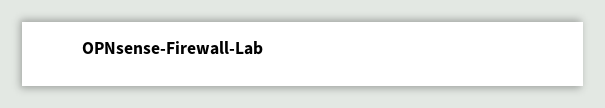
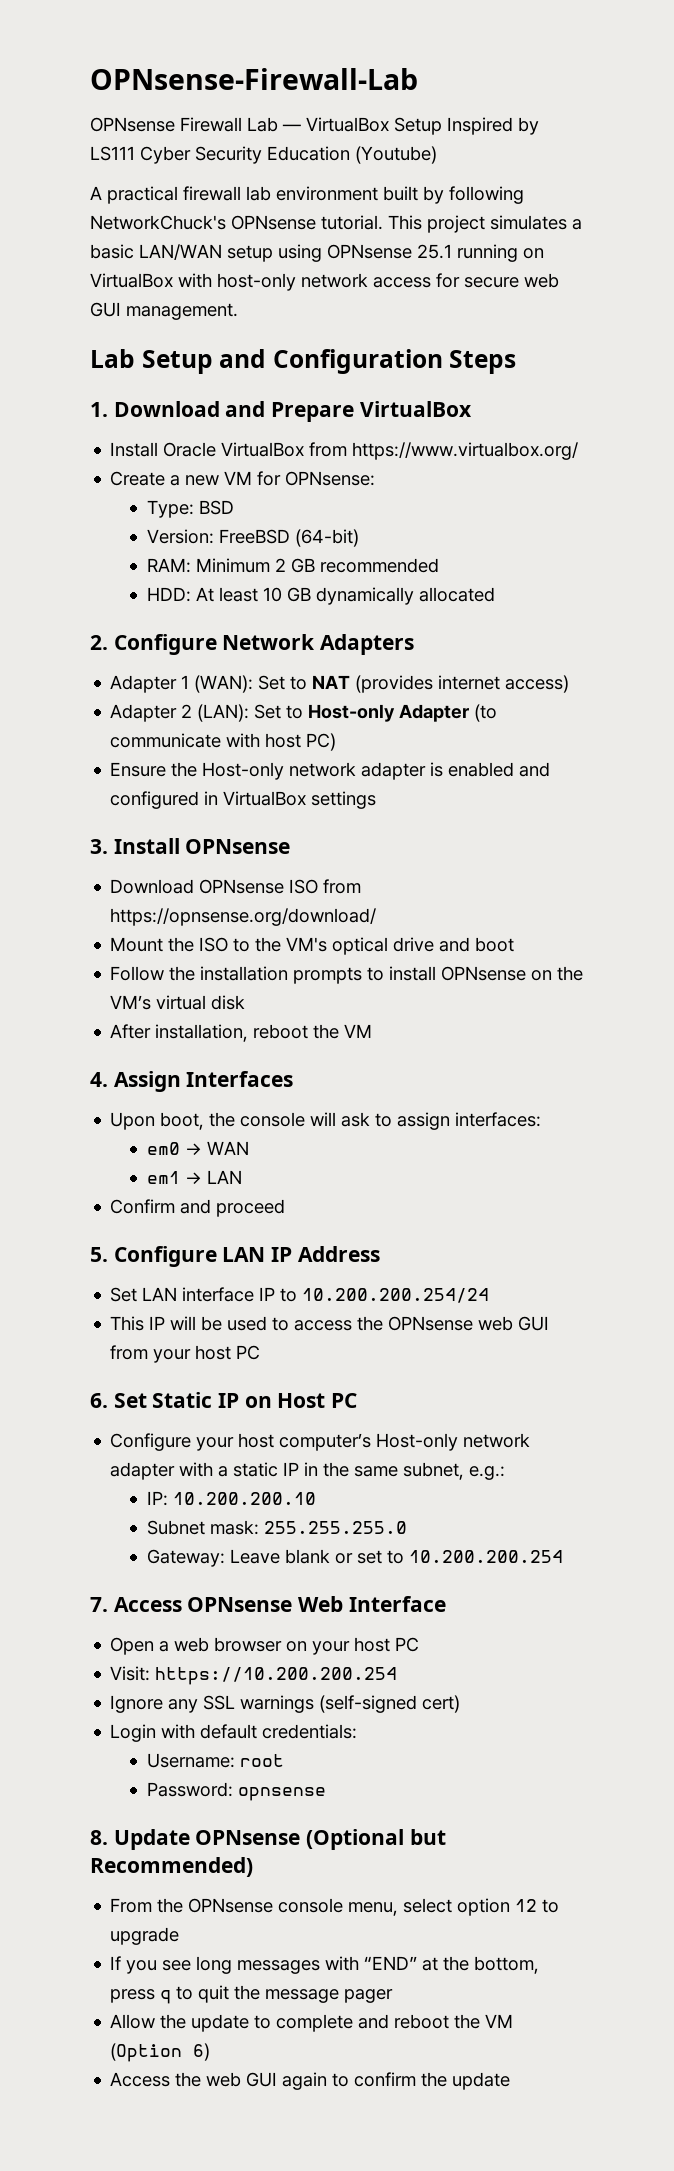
(263, 48) none -> [90,117,539,135] [90,146,437,164] [90,186,524,204] [90,215,582,233] [90,244,544,262] [90,273,559,291] [90,302,238,320] [90,349,517,374] [90,401,472,422] [110,442,579,460] [110,471,376,486] [146,500,234,518] [146,529,359,547] [146,558,439,573] [146,587,495,605] [90,634,415,655] [110,675,570,693] [110,704,498,722] [110,733,337,751] [110,762,551,780] [110,791,377,809] [90,838,291,854] [110,879,362,894] [110,908,377,926] [110,937,515,955] [110,966,584,984] [110,995,246,1010] [110,1024,373,1042] [90,1071,294,1092] [110,1112,542,1130] [146,1141,249,1156] [146,1170,242,1185] [110,1199,286,1217] [90,1246,380,1267] [110,1287,490,1303] [110,1316,550,1331] [110,1345,261,1363] [90,1392,358,1408] [110,1433,531,1451] [110,1462,506,1480] [146,1491,316,1506] [146,1520,407,1535] [146,1549,563,1567] [90,1596,446,1612] [110,1637,420,1655] [110,1666,398,1685] [110,1695,461,1713] [110,1724,358,1742] [146,1753,284,1768] [146,1782,326,1801] [90,1829,446,1850] [90,1857,253,1877] [110,1898,560,1916] [110,1927,180,1945] [110,1956,540,1974] [110,1985,394,2004] [110,2014,514,2032] [110,2043,211,2062] [110,2072,511,2090] // OPNsense Firewall Lab — VirtualBox Setup Inspired by LS111 Cyber Security Education (Youtube) // A practical firewall lab environment built by following NetworkChuck's OPNsense tutorial. This project simulates a basic LAN/WAN setup using OPNsense 25.1 running on VirtualBox with host-only network access for secure web GUI management. // Lab Setup and Configuration Steps // 1. Download and Prepare VirtualBox // Install Oracle VirtualBox from https://www.virtualbox.org/ // Create a new VM for OPNsense: // Type: BSD // Version: FreeBSD (64-bit) // RAM: Minimum 2 GB recommended // HDD: At least 10 GB dynamically allocated // 2. Configure Network Adapters // Adapter 1 (WAN): Set to NAT (provides internet access) // Adapter 2 (LAN): Set to Host-only Adapter (to communicate with host PC) // Ensure the Host-only network adapter is enabled and configured in VirtualBox settings // 3. Install OPNsense // Download OPNsense ISO from https://opnsense.org/download/ // Mount the ISO to the VM's optical drive and boot // Follow the installation prompts to install OPNsense on the VM’s virtual disk // After installation, reboot the VM // 4. Assign Interfaces // Upon boot, the console will ask to assign interfaces: // em0 → WAN // em1 → LAN // Confirm and proceed // 5. Configure LAN IP Address // Set LAN interface IP to 10.200.200.254/24 // This IP will be used to access the OPNsense web GUI from your host PC // 6. Set Static IP on Host PC // Configure your host computer’s Host-only network adapter with a static IP in the same subnet, e.g.: // IP: 10.200.200.10 // Subnet mask: 255.255.255.0 // Gateway: Leave blank or set to 10.200.200.254 // 7. Access OPNsense Web Interface // Open a web browser on your host PC // Visit: https://10.200.200.254 // Ignore any SSL warnings (self-signed cert) // Login with default credentials: // Username: root // Password: opnsense // 8. Update OPNsense (Optional but Recommended) // From the OPNsense console menu, select option 12 to upgrade // If you see long messages with “END” at the bottom, press q to quit the message pager // Allow the update to complete and reboot the VM (Option 6) // Access the web GUI again to confirm the update

